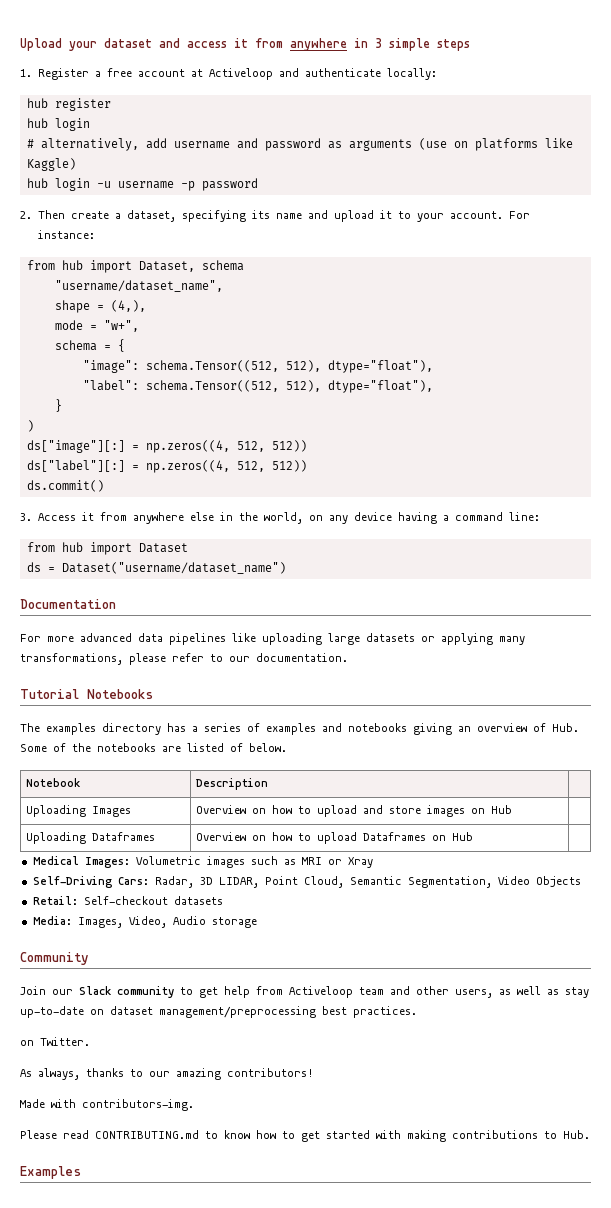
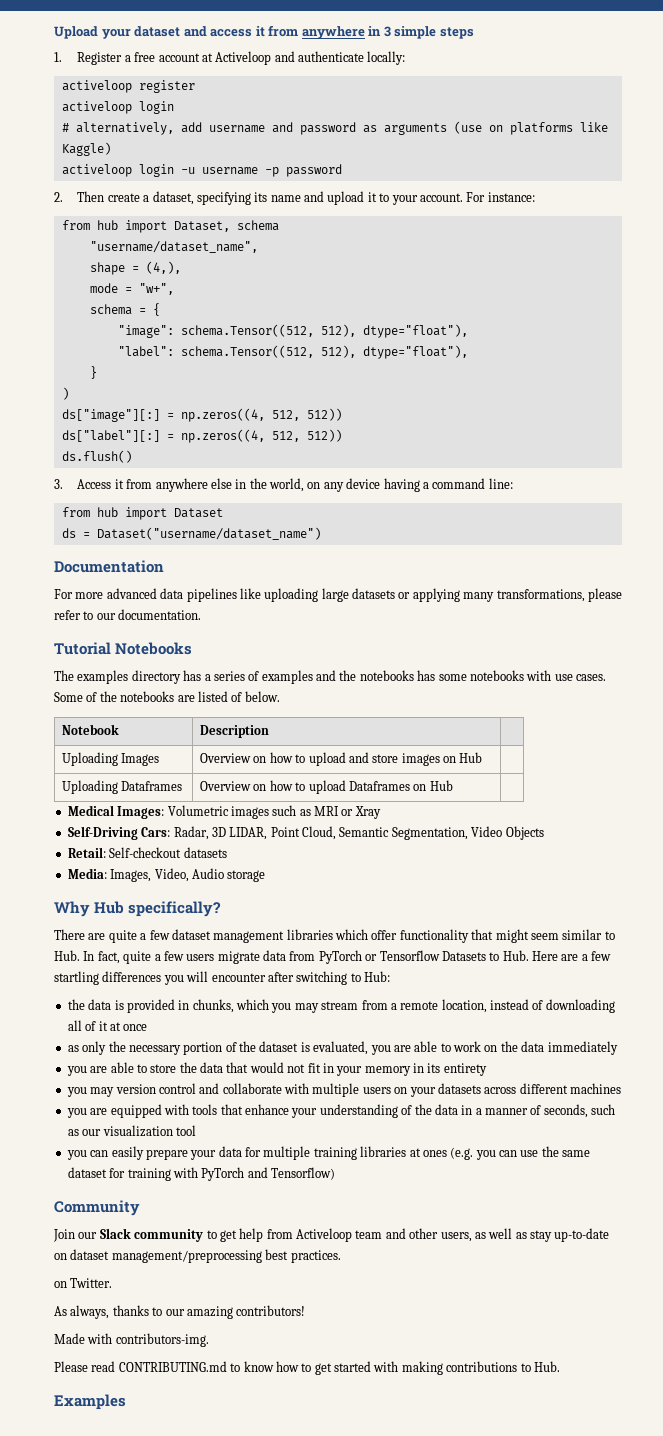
[26,98,48,108] hub -> [61,80,132,93] activeloop
[26,118,48,128] hub -> [61,101,132,114] activeloop
[26,178,48,188] hub -> [61,164,132,177] activeloop
[26,480,104,492] ds.commit() -> [61,450,132,463] ds.flush()
[348,723,579,735] notebooks giving an overview of Hub. -> [339,670,606,681] the notebooks has some notebooks with use cases.
(257, 922) none -> [54,901,222,917] [54,929,615,943] [54,950,612,964] [54,971,390,985] [67,999,615,1013] [67,1020,148,1031] [67,1041,618,1055] [66,1062,487,1076] [66,1083,621,1097] [66,1104,616,1118] [67,1125,196,1137] [66,1146,591,1160] [67,1167,335,1181] // Why Hub specifically? // There are quite a few dataset management libraries which offer functionality that might seem similar to Hub. In fact, quite a few users migrate data from PyTorch or Tensorflow Datasets to Hub. Here are a few startling differences you will encounter after switching to Hub: // the data is provided in chunks, which you may stream from a remote location, instead of downloading all of it at once // as only the necessary portion of the dataset is evaluated, you are able to work on the data immediately // you are able to store the data that would not fit in your memory in its entirety // you may version control and collaborate with multiple users on your datasets across different machines // you are equipped with tools that enhance your understanding of the data in a manner of seconds, such as our visualization tool // you can easily prepare your data for multiple training libraries at ones (e.g. you can use the same dataset for training with PyTorch and Tensorflow)

